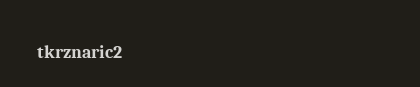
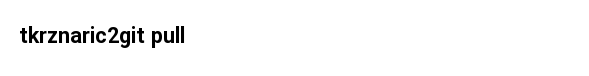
[37,45,122,58] tkrznaric2 -> [19,26,185,48] tkrznaric2git pull

